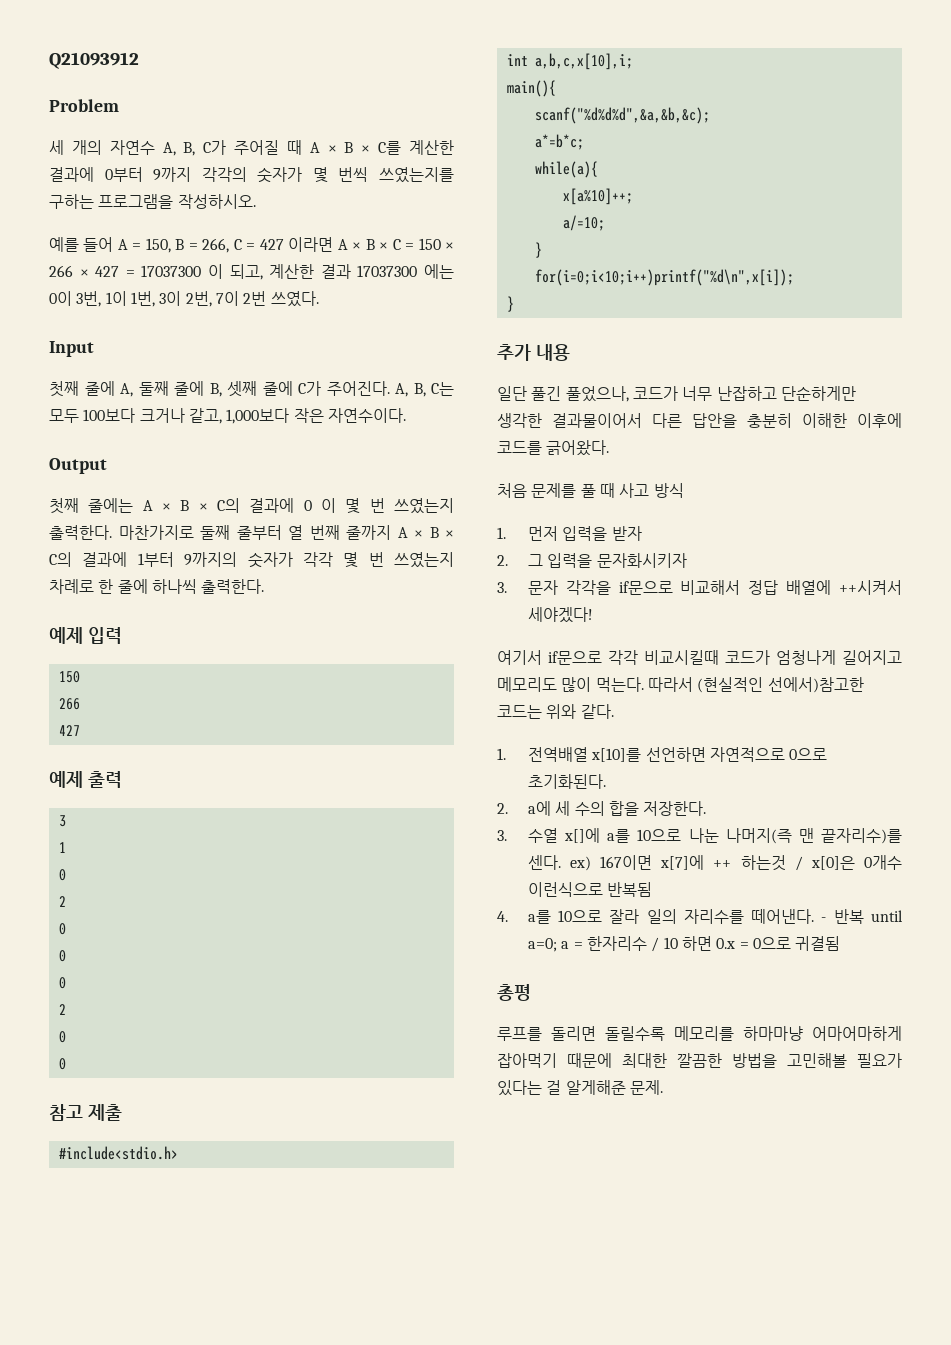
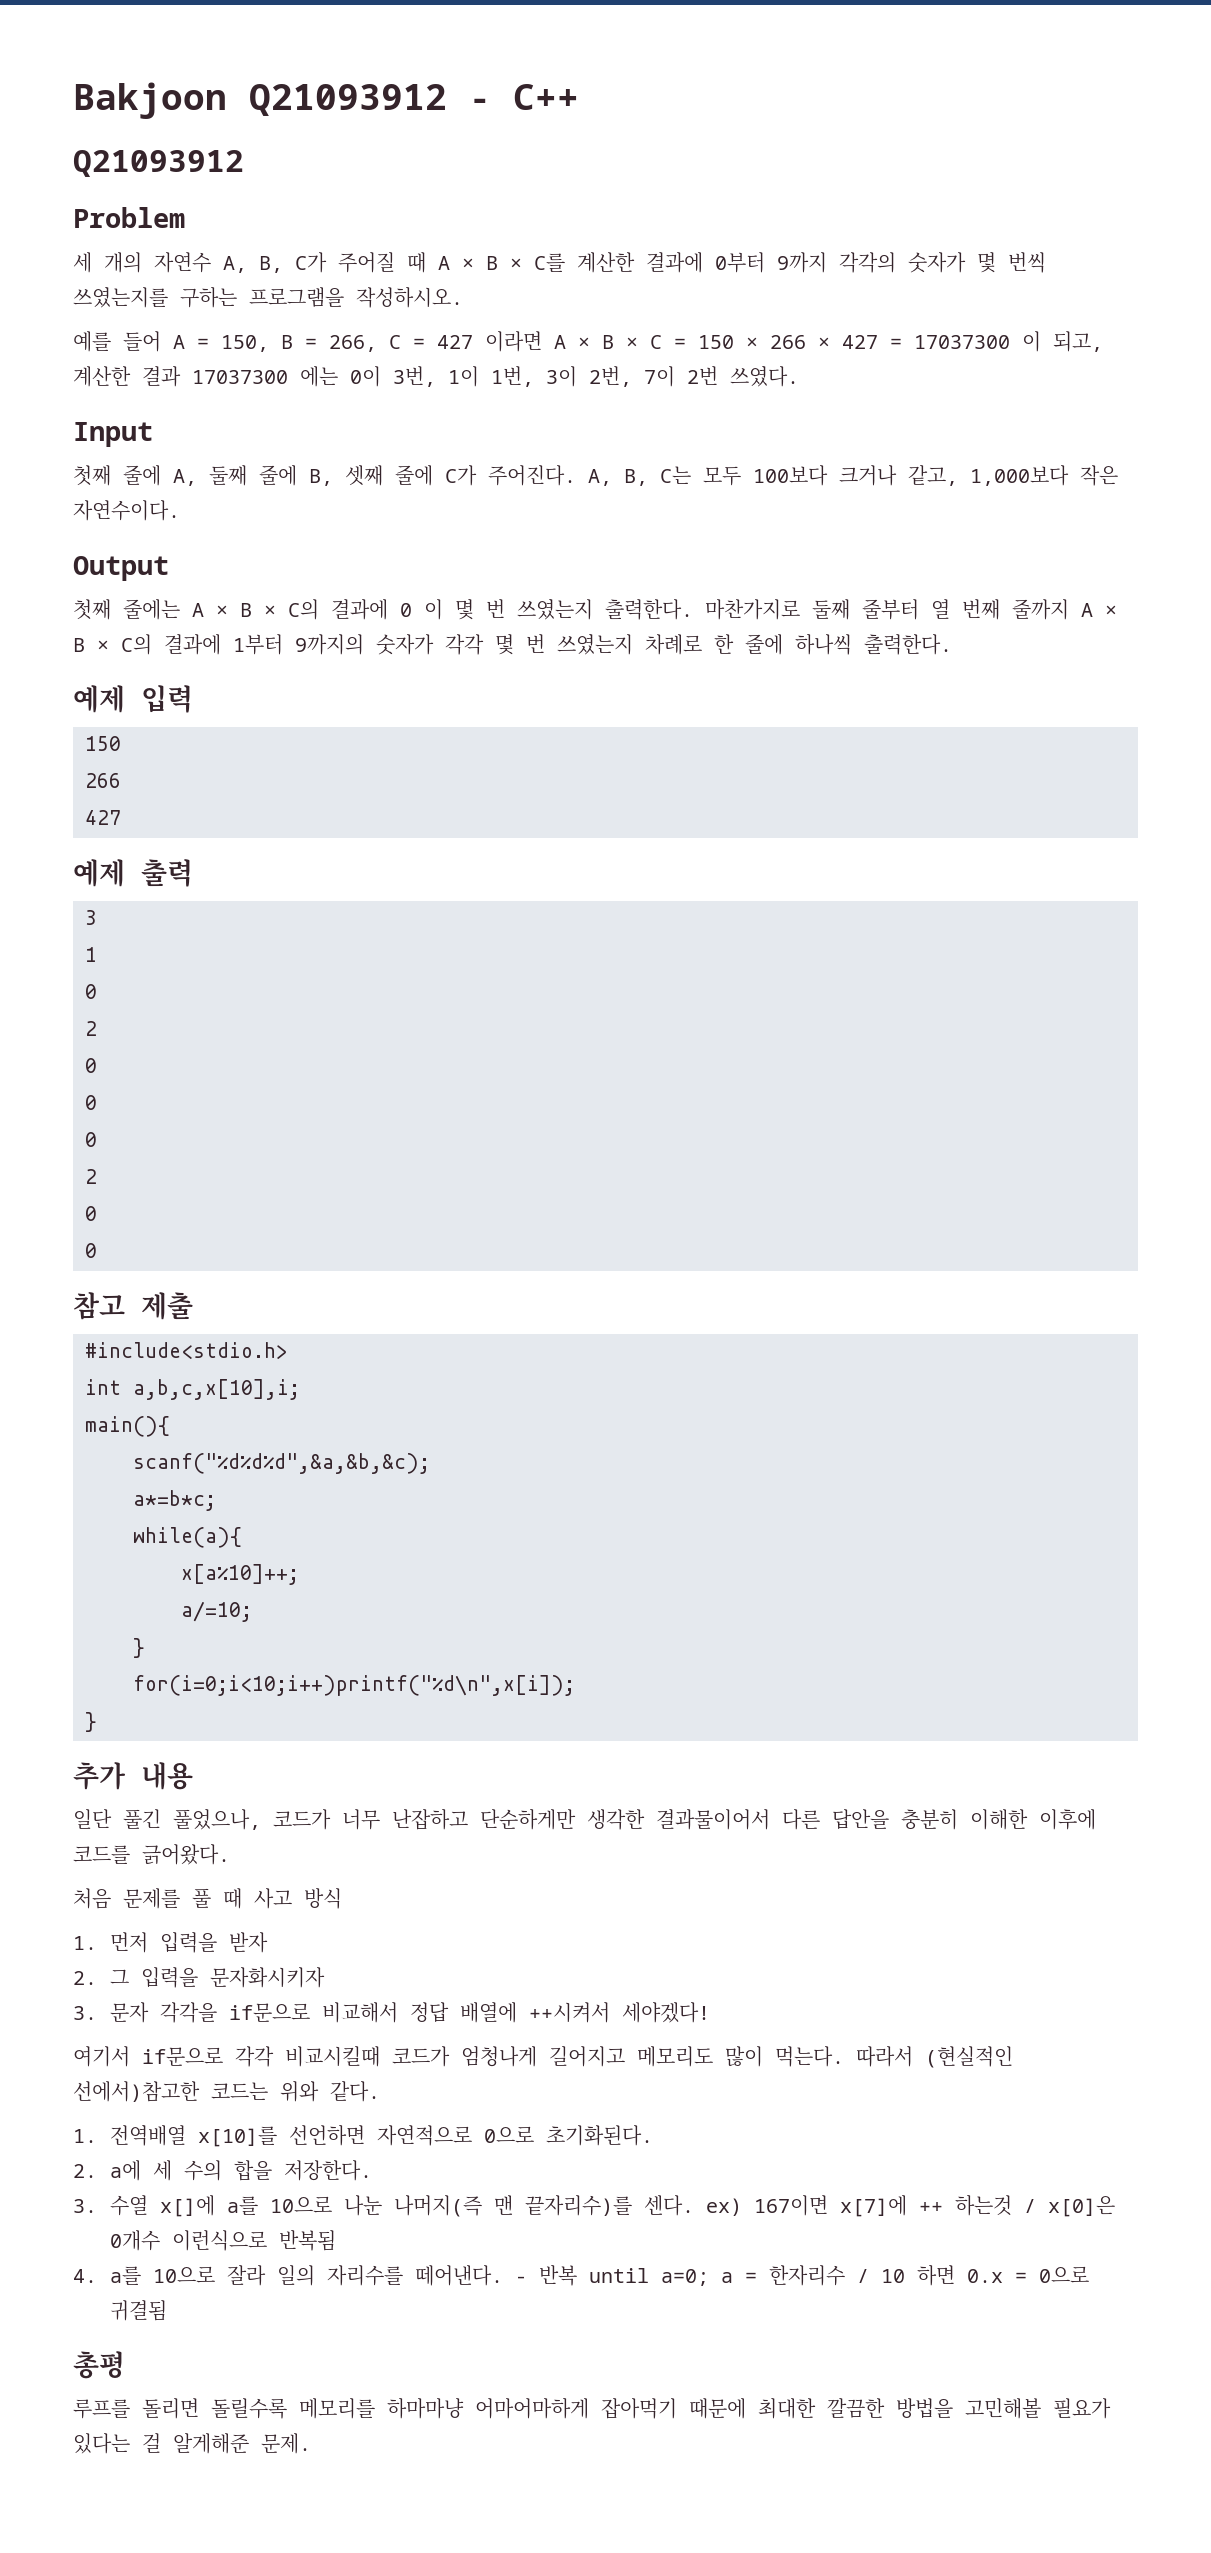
(49, 60) none -> [73,82,579,119] Bakjoon Q21093912 - C++ //

